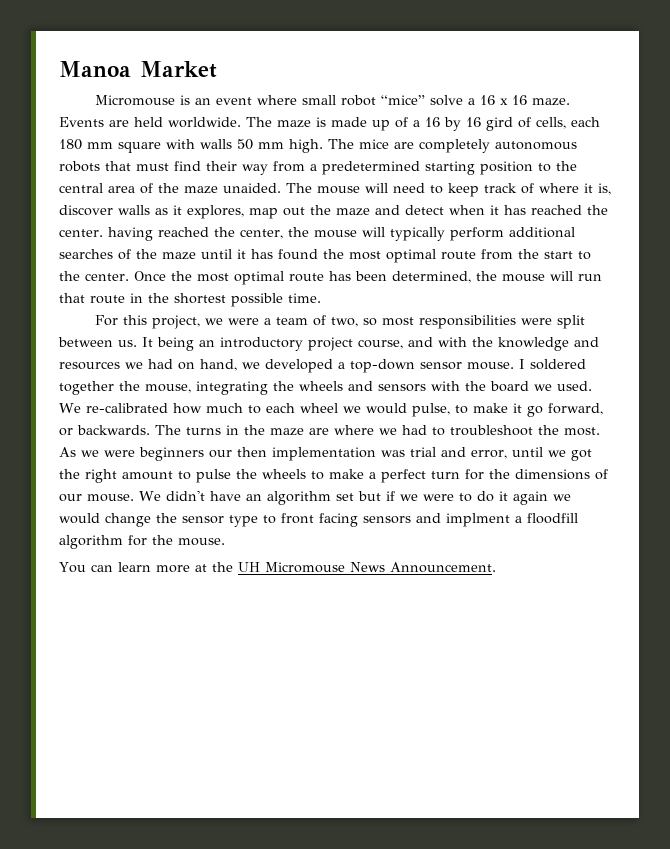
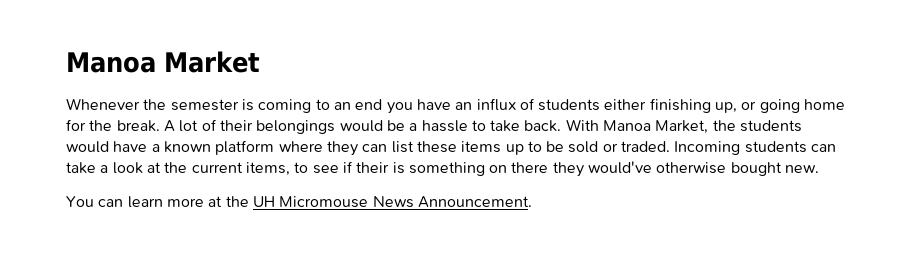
[94,95,570,106] [59,117,600,131] [59,139,577,153] [59,161,577,175] [59,183,611,197] [59,205,608,219] [59,227,575,241] [59,249,591,263] [59,271,602,285] [59,293,321,307] [94,315,585,329] [58,337,599,351] [59,359,586,373] [59,381,592,395] [59,403,603,417] [59,425,600,436] [59,447,592,461] [59,469,608,483] [59,490,571,505] [59,513,578,527] [59,535,225,549] Micromouse is an event where small robot “mice” solve a 16 x 16 maze. Events are held worldwide. The maze is made up of a 16 by 16 gird of cells, each 180 mm square with walls 50 mm high. The mice are completely autonomous robots that must find their way from a predetermined starting position to the central area of the maze unaided. The mouse will need to keep track of where it is, discover walls as it explores, map out the maze and detect when it has reached the center. having reached the center, the mouse will typically perform additional searches of the maze until it has found the most optimal route from the start to the center. Once the most optimal route has been determined, the mouse will run that route in the shortest possible time. // For this project, we were a team of two, so most responsibilities were split between us. It being an introductory project course, and with the knowledge and resources we had on hand, we developed a top-down sensor mouse. I soldered together the mouse, integrating the wheels and sensors with the board we used. We re-calibrated how much to each wheel we would pulse, to make it go forward, or backwards. The turns in the maze are where we had to troubleshoot the most. As we were beginners our then implementation was trial and error, until we got the right amount to pulse the wheels to make a perfect turn for the dimensions of our mouse. We didn't have an algorithm set but if we were to do it again we would change the sensor type to front facing sensors and implment a floodfill algorithm for the mouse. -> [66,98,846,114] [66,119,803,134] [66,140,837,156] [66,161,820,177] Whenever the semester is coming to an end you have an influx of students either finishing up, or going home for the break. A lot of their belongings would be a hassle to take back. With Manoa Market, the students would have a known platform where they can list these items up to be sold or traded. Incoming students can take a look at the current items, to see if their is something on there they would've otherwise bought new.

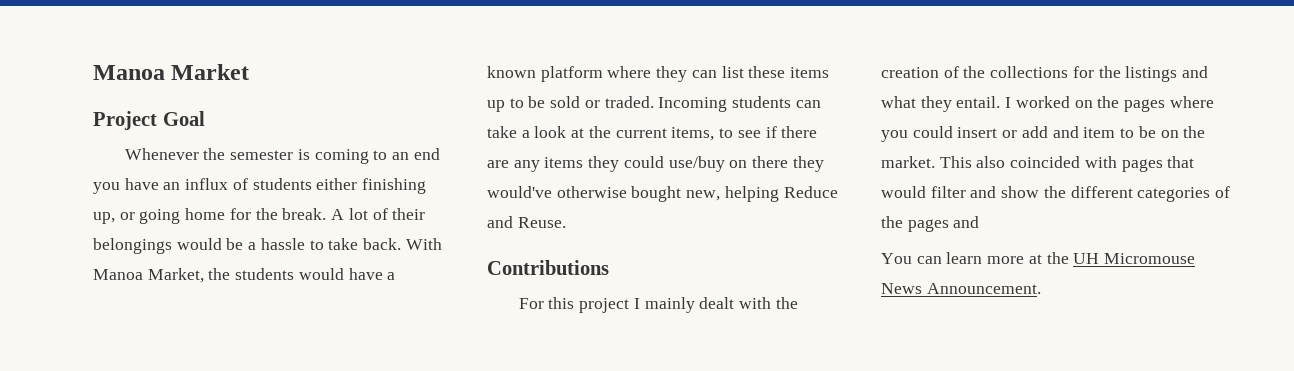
(260, 62) none -> [93,111,205,130] // Project Goal
[356,162,485,176] their is something -> [781,126,818,138] [487,156,725,172] there are any items they could use/buy
[785,165,820,173] new. -> [686,186,838,202] [487,216,566,228] [487,260,609,275] [518,297,798,313] [881,66,1209,82] [881,96,1214,112] [881,126,1206,142] [881,156,1195,172] [881,186,1231,202] [881,216,980,232] new, helping Reduce and Reuse. // Contributions // For this project I mainly dealt with the creation of the collections for the listings and what they entail. I worked on the pages where you could insert or add and item to be on the market. This also coincided with pages that would filter and show the different categories of the pages and

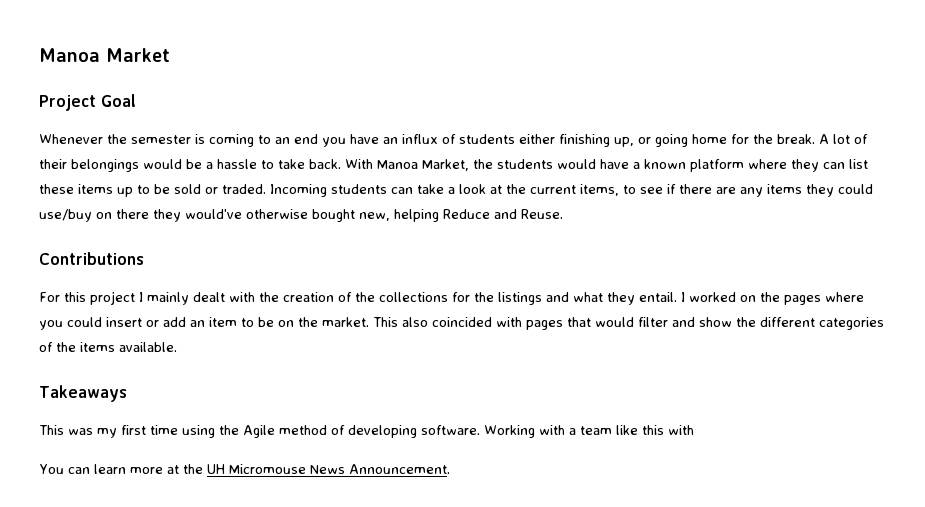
[1052,126,1079,138] and -> [190,320,205,327] an
[907,216,980,232] pages and -> [80,342,177,352] [39,385,127,402] [39,425,694,438] items available. // Takeaways // This was my first time using the Agile method of developing software. Working with a team like this with

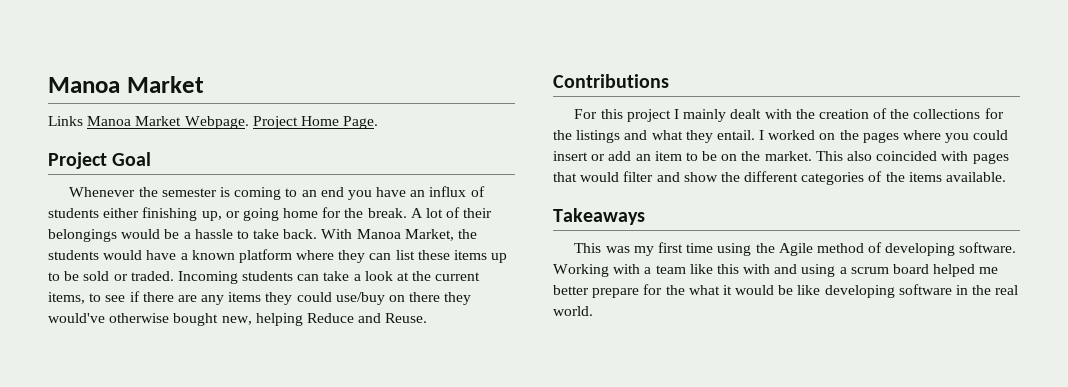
[39,48,170,62] Manoa Market -> [48,76,204,93] [48,116,379,129] Manoa Market // Links Manoa Market Webpage. Project Home Page.
[39,464,450,474] // You can learn more at the UH Micromouse News Announcement. -> [774,264,999,277] [553,284,1019,298] [553,306,593,316] and using a scrum board helped me better prepare for the what it would be like developing software in the real world.

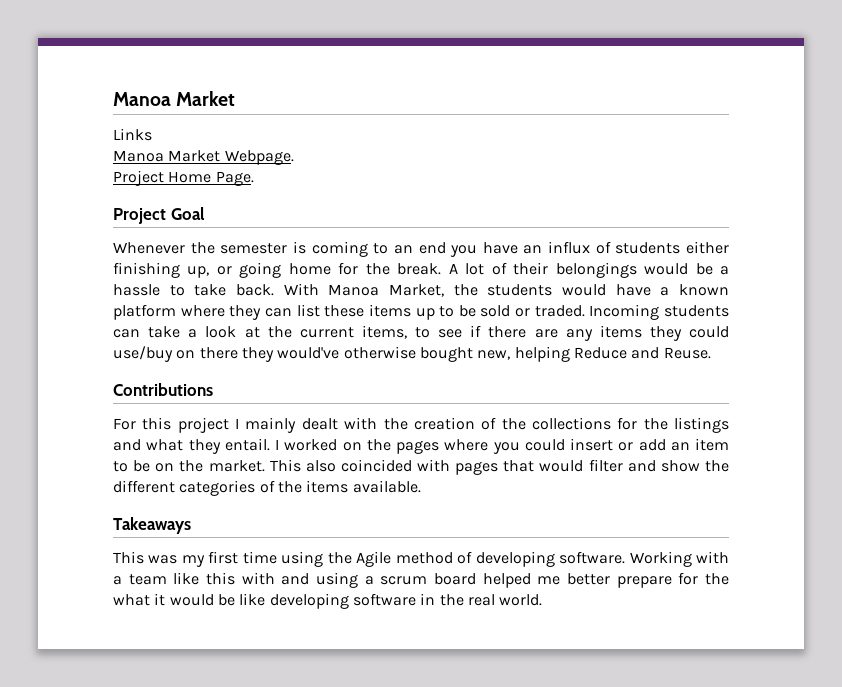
(83, 121) none -> (152, 134) //
(249, 122) none -> (294, 157) //

